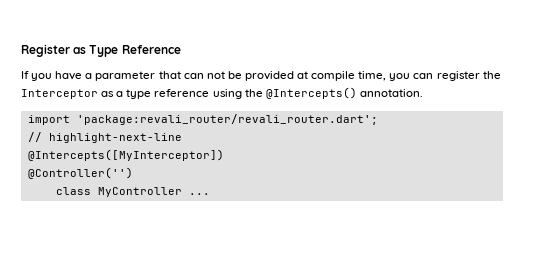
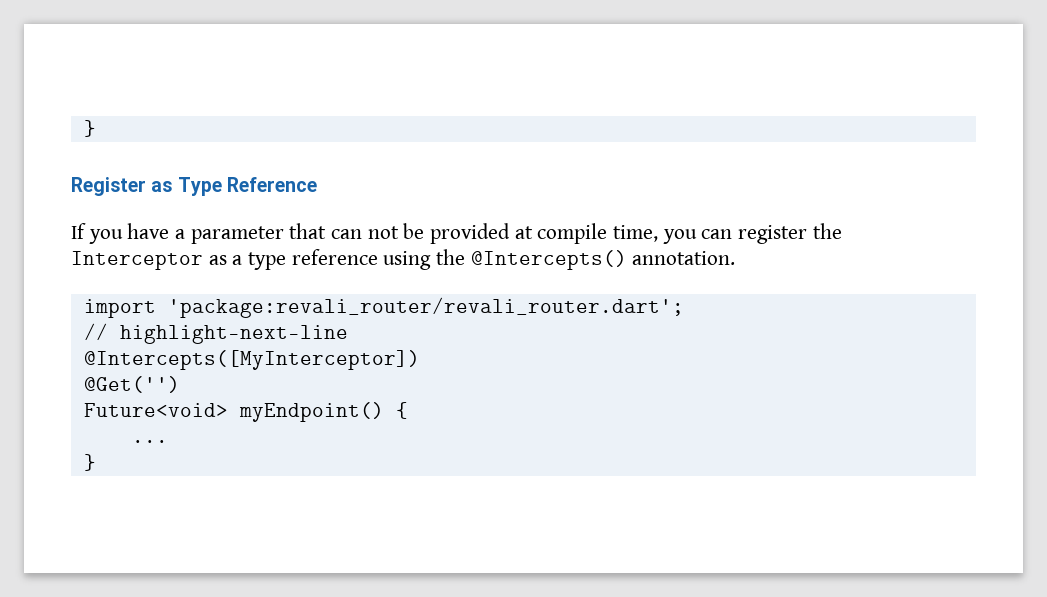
(21, 50) none -> [83,120,96,137] } //
[27,167,133,179] [55,187,182,197] @Controller('') // class MyController -> [83,376,180,393] [83,402,408,422] @Get('') // Future<void> myEndpoint() { //
(210, 194) none -> [83,454,96,471] // }

